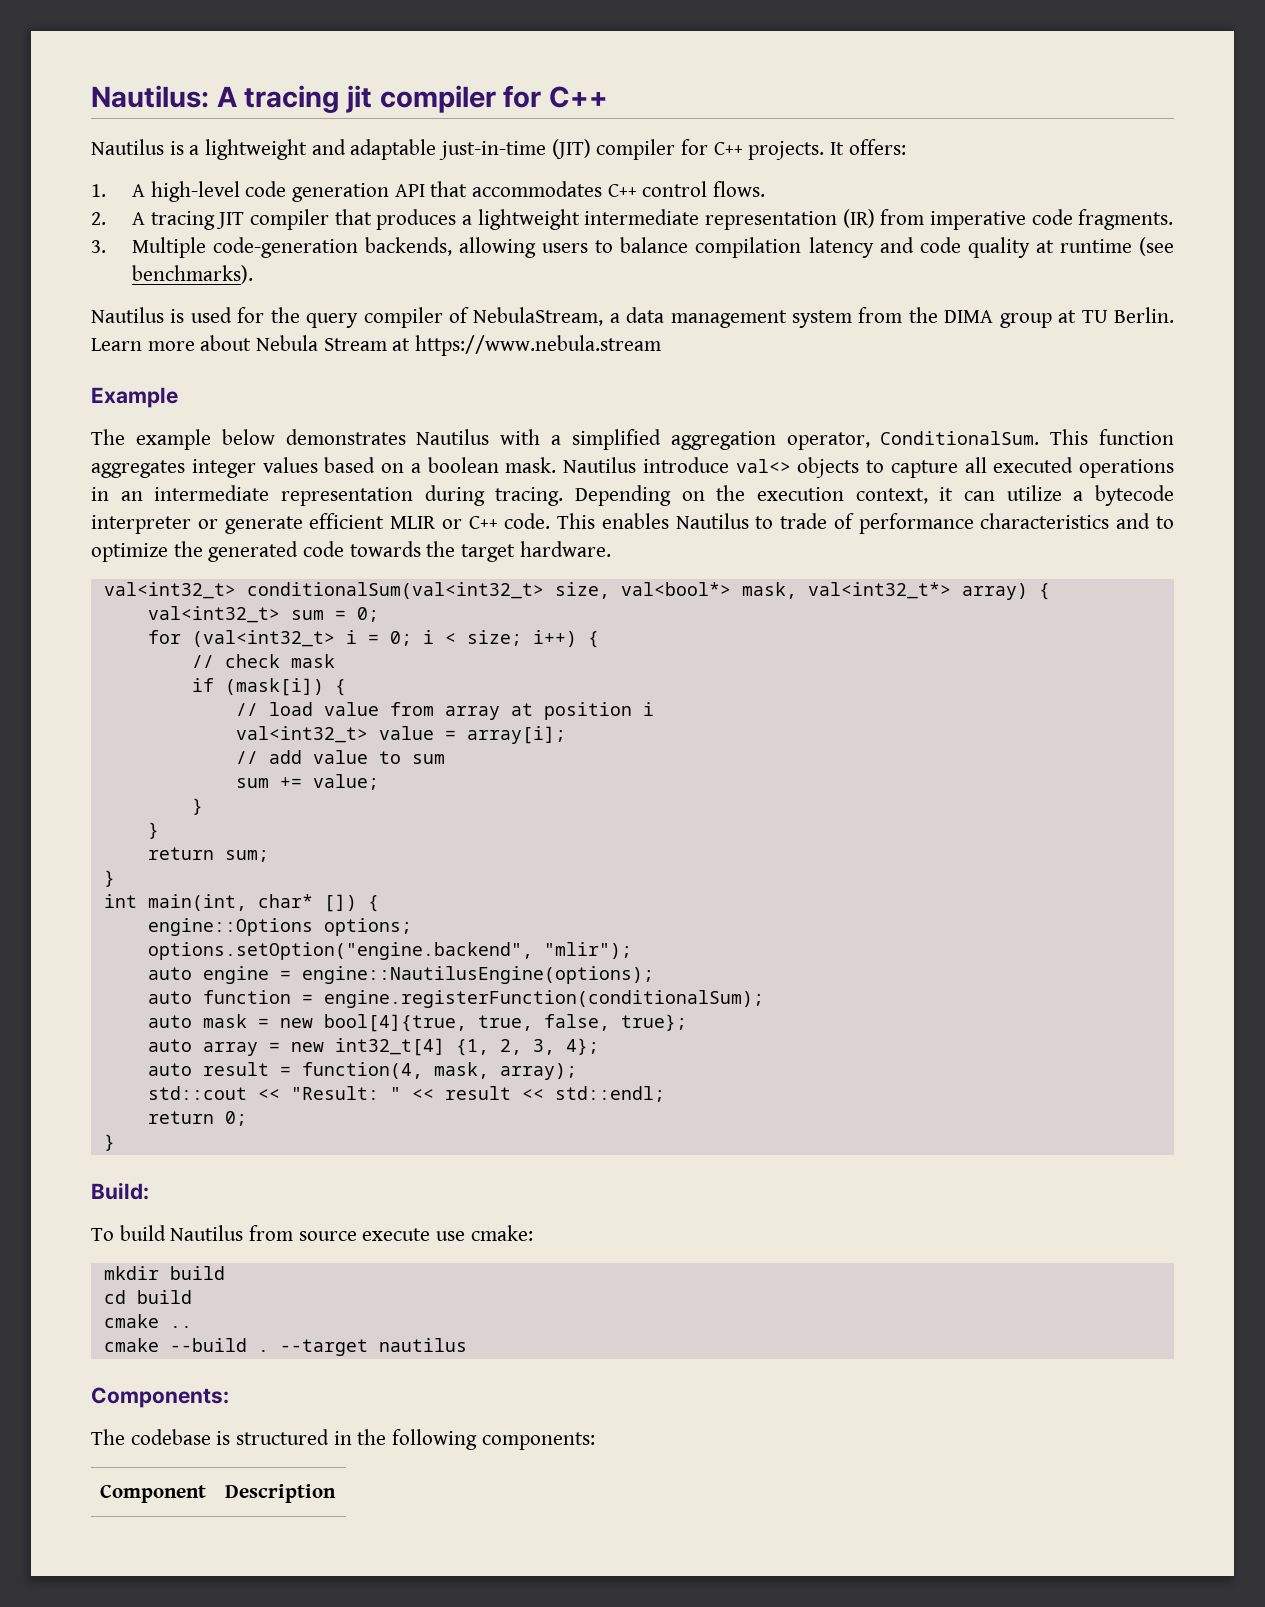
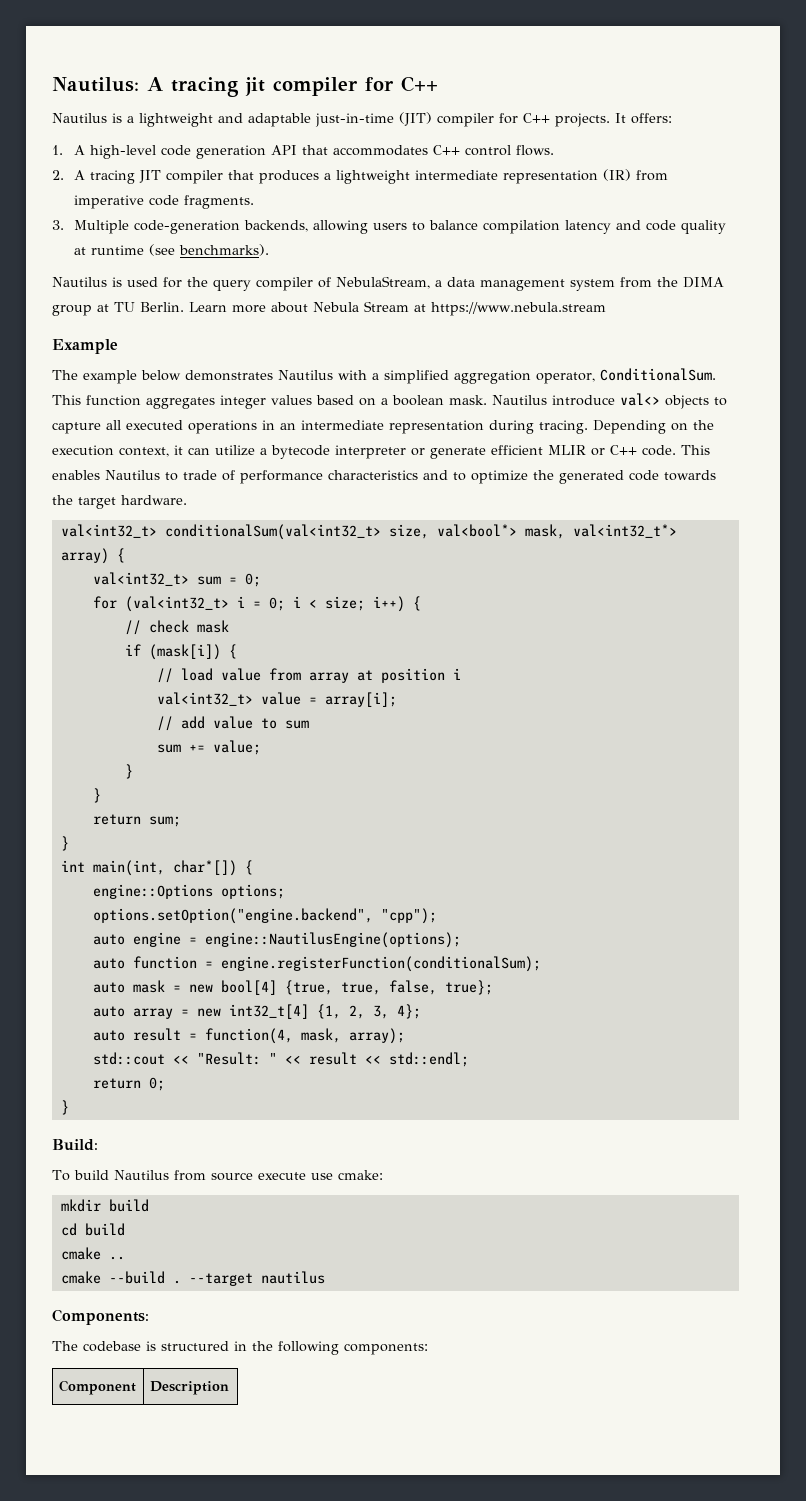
[257,894,357,912] char* []) -> [172,860,237,876] char*[])
[543,942,632,959] "mlir"); -> [380,908,437,924] "cpp");
[323,1014,467,1032] bool[4]{true, -> [220,980,333,995] bool[4] {true,

